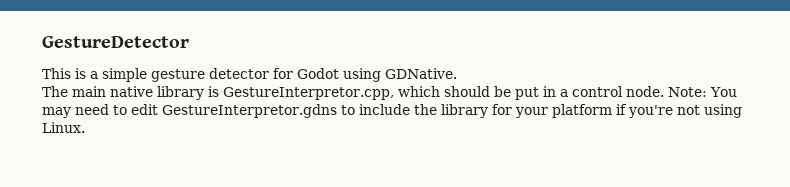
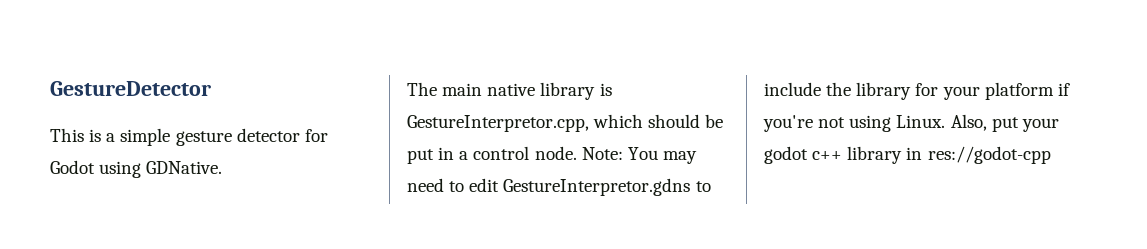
(85, 127) none -> [950,114,1059,132] [764,146,1051,164] Also, put your godot c++ library in res://godot-cpp

